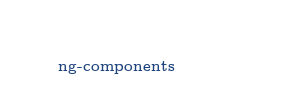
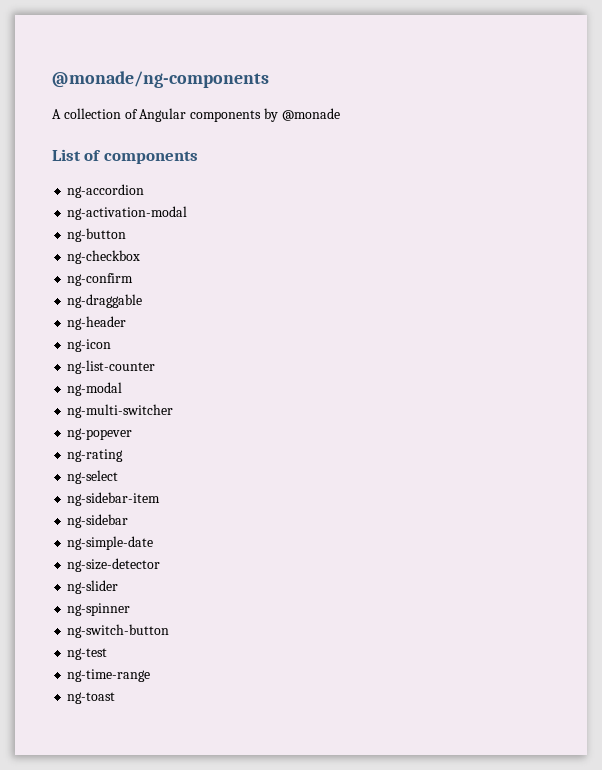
[58,61,175,74] ng-components -> [52,71,269,88] [52,108,340,122] [52,149,198,164] [67,184,145,198] [67,206,188,220] [67,228,127,242] [67,250,141,264] [67,273,134,286] [67,294,143,308] [67,316,127,330] [67,339,112,352] [67,360,156,374] [67,382,123,396] [67,404,174,418] [67,428,133,440] [67,449,124,462] [67,470,119,484] [67,492,161,506] [67,514,129,528] [67,536,154,550] [67,558,161,572] [67,580,119,594] [67,603,131,616] [67,624,170,638] [67,648,108,660] [67,669,151,682] [67,692,116,704] @monade/ng-components // A collection of Angular components by @monade // List of components // ng-accordion // ng-activation-modal // ng-button // ng-checkbox // ng-confirm // ng-draggable // ng-header // ng-icon // ng-list-counter // ng-modal // ng-multi-switcher // ng-popever // ng-rating // ng-select // ng-sidebar-item // ng-sidebar // ng-simple-date // ng-size-detector // ng-slider // ng-spinner // ng-switch-button // ng-test // ng-time-range // ng-toast

